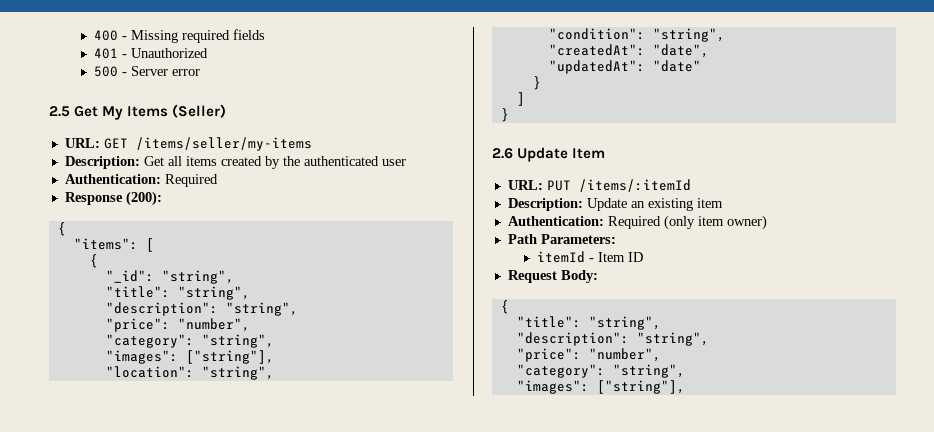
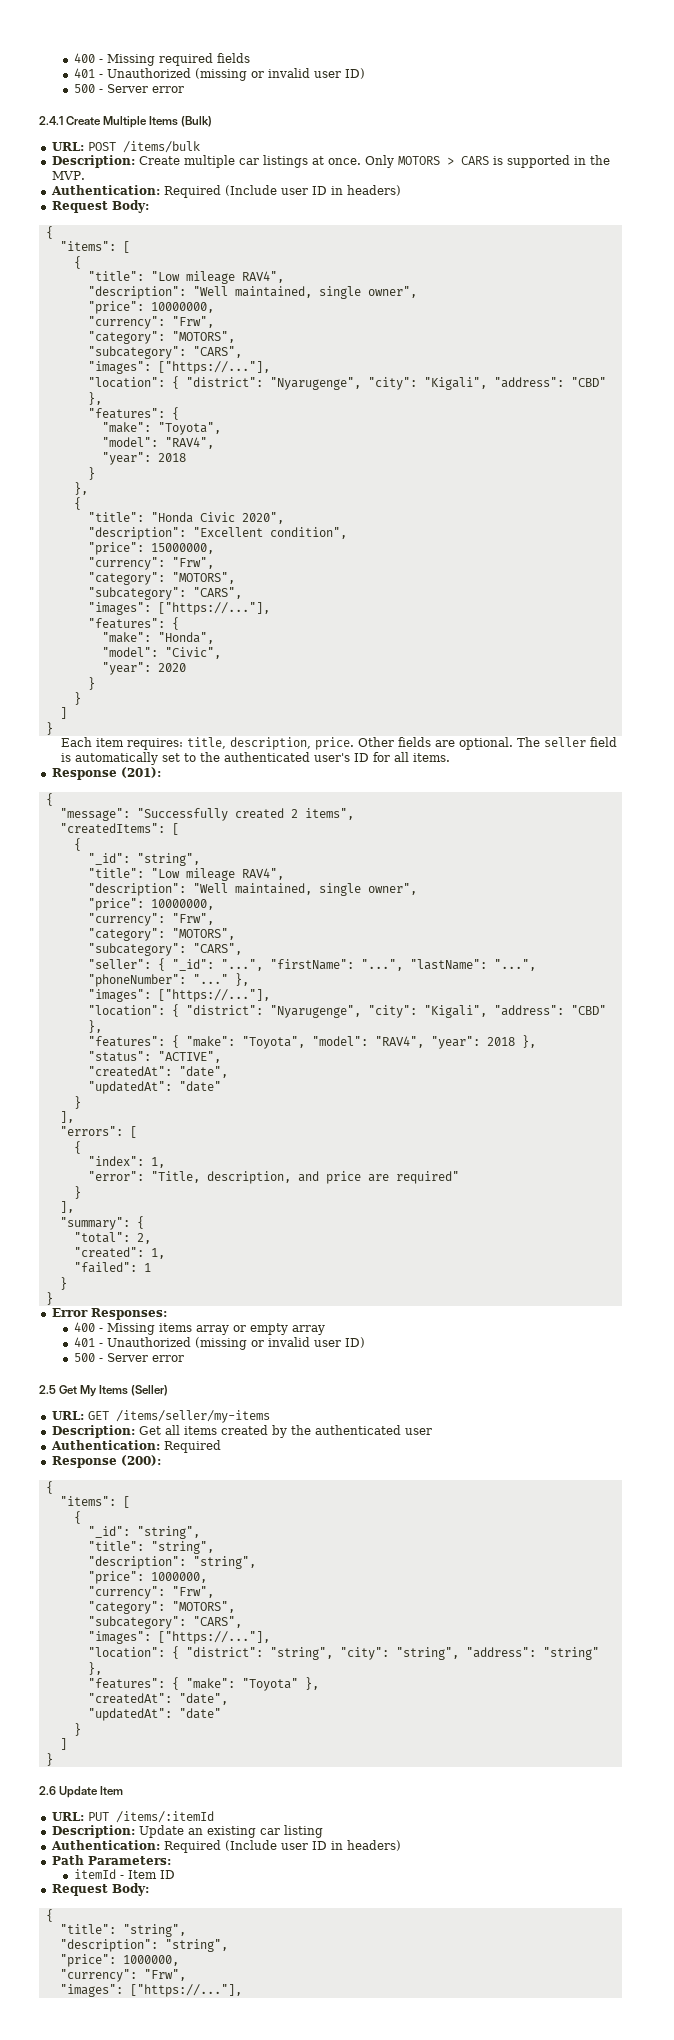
(208, 53) none -> [194,68,365,81] [73,84,184,93] [39,116,213,128] [51,141,200,153] [51,155,610,168] [51,171,85,180] [50,185,401,198] [51,200,149,213] [45,226,53,239] [59,241,130,253] [73,256,81,269] [87,271,284,284] [87,286,417,299] [87,301,214,314] [87,316,214,329] [87,331,235,344] [87,346,242,359] [87,361,270,374] [87,376,606,390] [87,392,102,405] [87,407,179,420] [101,422,221,435] [101,437,214,449] [101,452,186,465] [87,467,95,480] [73,482,88,495] [73,497,81,510] [87,512,284,524] [87,527,347,540] [87,542,214,555] [87,557,214,570] [87,572,235,585] [87,587,242,600] [87,602,270,615] [87,617,179,630] [101,632,214,644] [101,647,221,659] [101,662,186,675] [87,677,95,690] [73,692,81,705] [59,707,67,719] [45,722,53,735] [60,737,617,750] [60,752,450,765] [51,767,161,780] [45,793,53,806] [59,808,354,821] [59,823,179,835] [73,838,81,851] [87,853,200,866] [87,868,284,881] [87,883,417,896] [87,898,214,911] [87,913,214,926] [87,928,235,941] [87,943,242,956] [87,958,536,971] [87,973,249,987] [87,989,270,1002] [87,1004,606,1018] [87,1020,102,1033] [87,1035,536,1049] [87,1051,221,1063] [87,1066,228,1078] [87,1081,221,1094] [73,1096,81,1109] [59,1111,74,1123] [59,1126,137,1138] [73,1141,81,1154] [87,1156,165,1168] [87,1171,459,1184] [73,1186,81,1199] [59,1201,74,1213] [59,1216,144,1230] [73,1232,151,1244] [73,1247,165,1259] [73,1262,151,1273] [59,1277,67,1290] [45,1292,53,1305] [51,1308,167,1320] [73,1322,325,1335] [73,1337,365,1350] (missing or invalid user ID) // 500 - Server error // 2.4.1 Create Multiple Items (Bulk) // URL: POST /items/bulk // Description: Create multiple car listings at once. Only MOTORS > CARS is supported in the MVP. // Authentication: Required (Include user ID in headers) // Request Body: // { // "items": [ // { // "title": "Low mileage RAV4", // "description": "Well maintained, single owner", // "price": 10000000, // "currency": "Frw", // "category": "MOTORS", // "subcategory": "CARS", // "images": ["https://..."], // "location": { "district": "Nyarugenge", "city": "Kigali", "address": "CBD" }, // "features": { // "make": "Toyota", // "model": "RAV4", // "year": 2018 // } // }, // { // "title": "Honda Civic 2020", // "description": "Excellent condition", // "price": 15000000, // "currency": "Frw", // "category": "MOTORS", // "subcategory": "CARS", // "images": ["https://..."], // "features": { // "make": "Honda", // "model": "Civic", // "year": 2020 // } // } // ] // } // Each item requires: title, description, price. Other fields are optional. The seller field is automatically set to the authenticated user's ID for all items. // Response (201): // { // "message": "Successfully created 2 items", // "createdItems": [ // { // "_id": "string", // "title": "Low mileage RAV4", // "description": "Well maintained, single owner", // "price": 10000000, // "currency": "Frw", // "category": "MOTORS", // "subcategory": "CARS", // "seller": { "_id": "...", "firstName": "...", "lastName": "...", "phoneNumber": "..." }, // "images": ["https://..."], // "location": { "district": "Nyarugenge", "city": "Kigali", "address": "CBD" }, // "features": { "make": "Toyota", "model": "RAV4", "year": 2018 }, // "status": "ACTIVE", // "createdAt": "date", // "updatedAt": "date" // } // ], // "errors": [ // { // "index": 1, // "error": "Title, description, and price are required" // } // ], // "summary": { // "total": 2, // "created": 1, // "failed": 1 // } // } // Error Responses: // 400 - Missing items array or empty array // 401 - Unauthorized (missing or invalid user ID)
[177,318,250,332] [105,334,274,348] [105,350,274,364] [105,366,274,380] [548,28,725,42] "number", // "category": "string", // "images": ["string"], // "location": "string", // "condition": "string", -> [150,1572,207,1583] [87,1586,214,1599] [87,1601,235,1614] [87,1616,242,1629] [87,1631,270,1644] [87,1646,599,1660] [87,1662,102,1675] [87,1677,319,1691] 1000000, // "currency": "Frw", // "category": "MOTORS", // "subcategory": "CARS", // "images": ["https://..."], // "location": { "district": "string", "city": "string", "address": "string" }, // "features": { "make": "Toyota" },
[696,198,723,208] [507,215,767,230] item // Authentication: Required (only item owner) -> [259,1825,323,1838] [50,1840,401,1853] car listing // Authentication: Required (Include user ID in headers)
[588,348,661,362] [516,364,685,378] [516,380,685,394] "number", // "category": "string", // "images": ["string"], -> [122,1955,179,1966] [59,1969,186,1982] [59,1984,242,1997] 1000000, // "currency": "Frw", // "images": ["https://..."],

